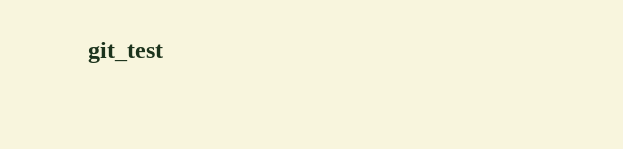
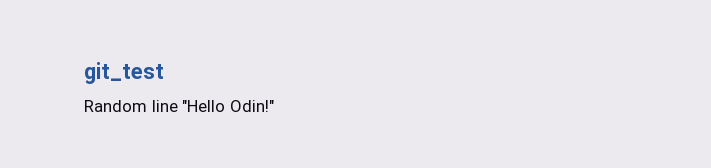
(163, 52) none -> [84,100,274,112] // Random line "Hello Odin!"

